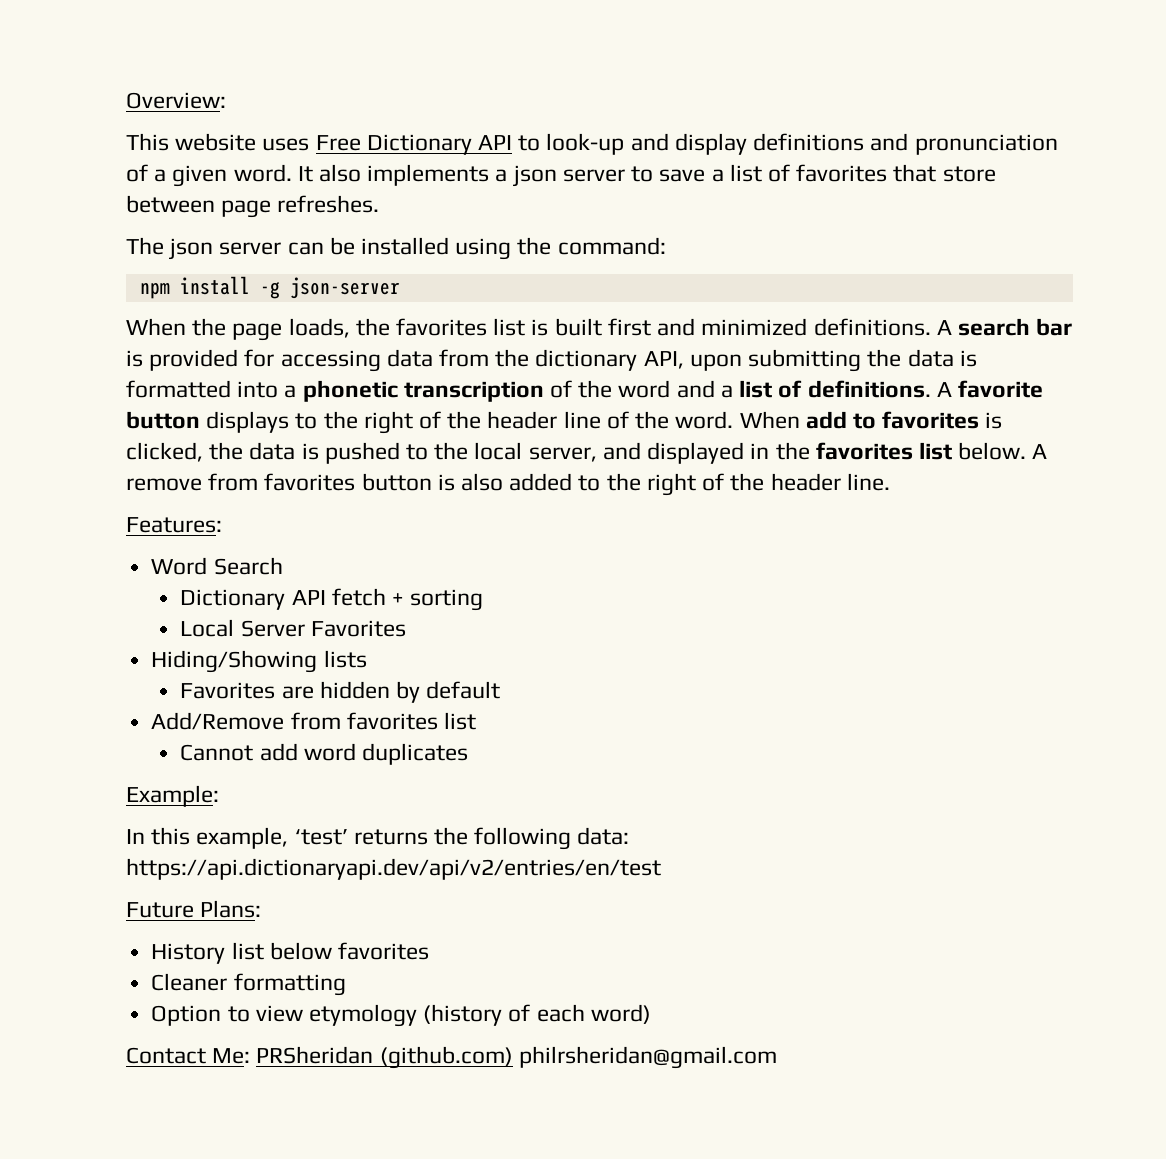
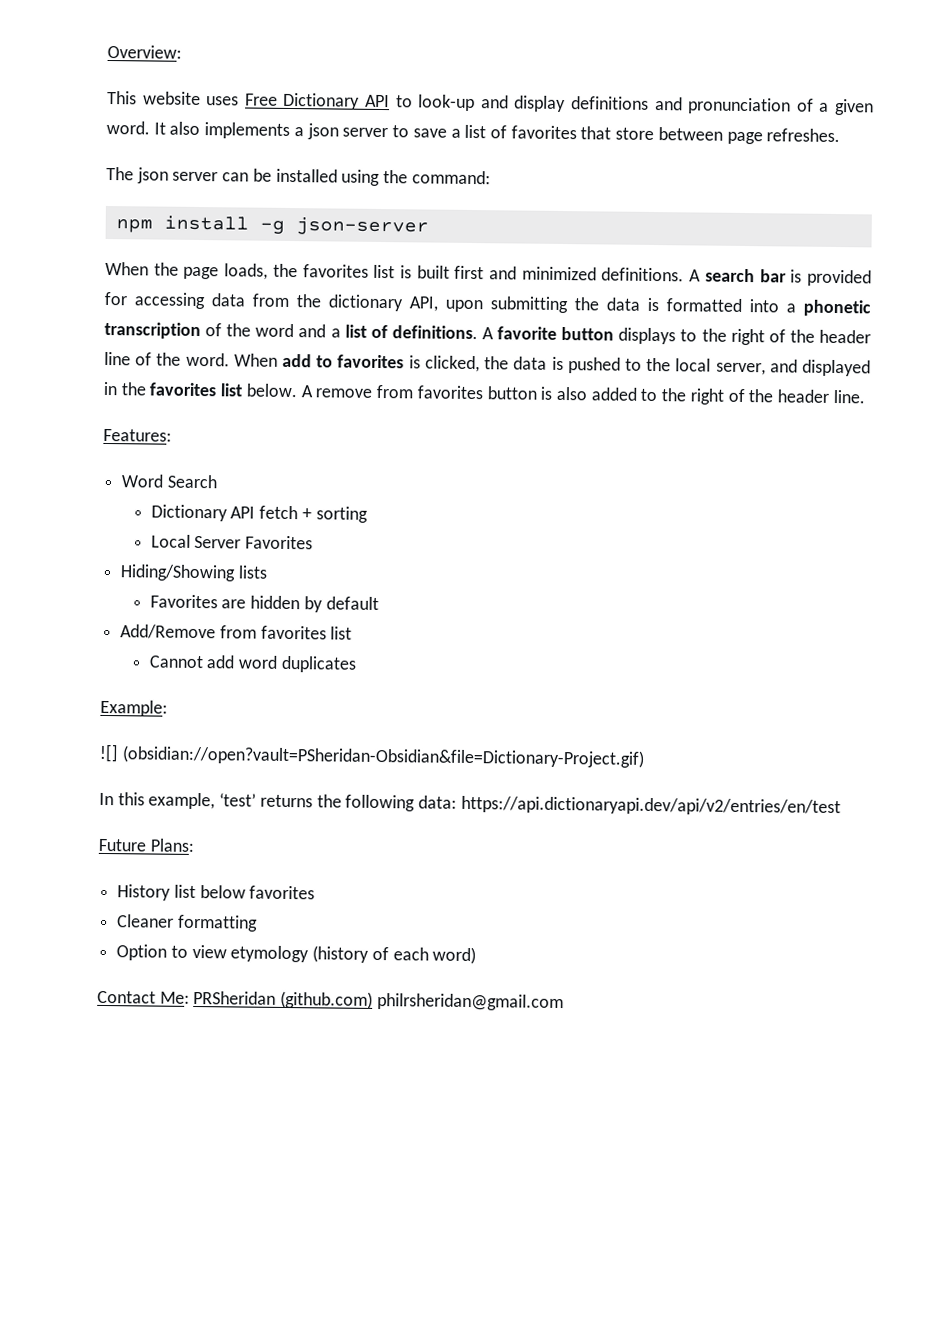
(219, 796) none -> [99,743,644,768] // ![] (obsidian://open?vault=PSheridan-Obsidian&file=Dictionary-Project.gif)

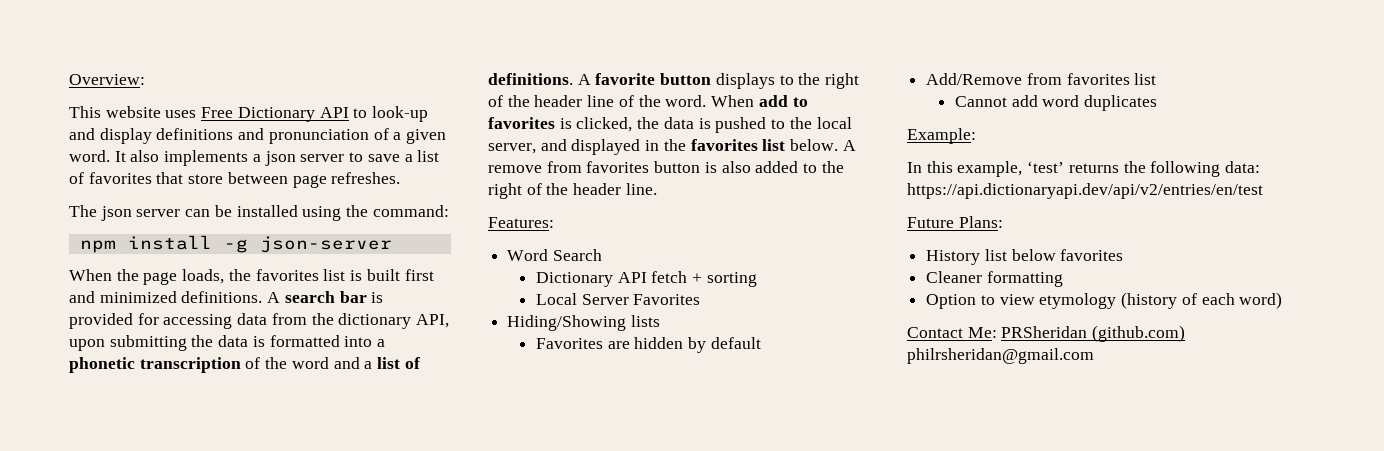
[99,743,644,768] // ![] (obsidian://open?vault=PSheridan-Obsidian&file=Dictionary-Project.gif) -> (976, 136) none

